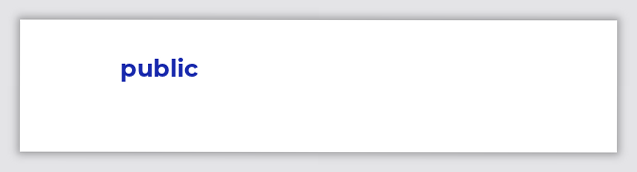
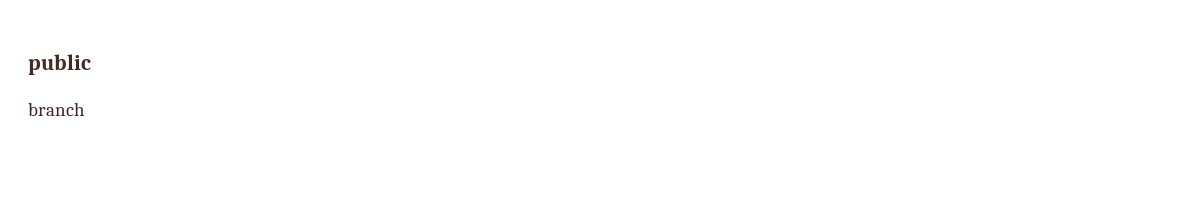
(199, 69) none -> [28,102,85,116] // branch

